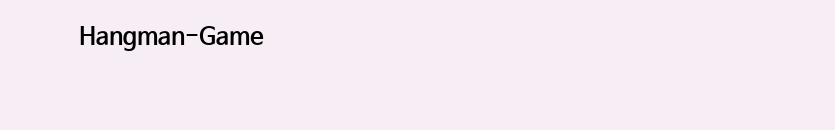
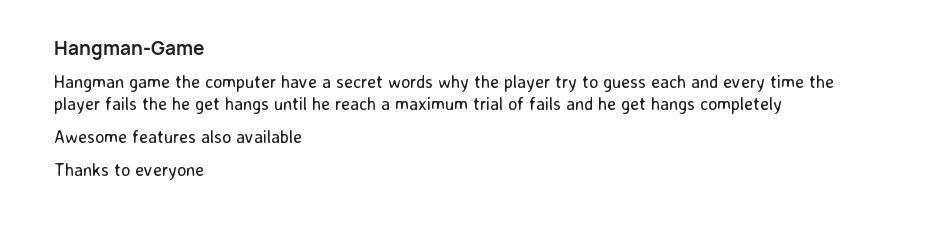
(264, 38) none -> [54,75,834,92] [54,97,782,114] [54,130,302,143] [54,163,204,180] // Hangman game the computer have a secret words why the player try to guess each and every time the player fails the he get hangs until he reach a maximum trial of fails and he get hangs completely // Awesome features also available // Thanks to everyone

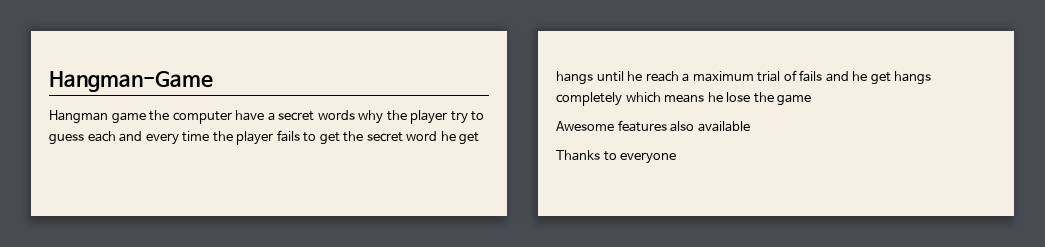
[142,97,167,110] the -> [303,131,438,145] to get the secret word
(782, 105) none -> [625,92,812,106] which means he lose the game

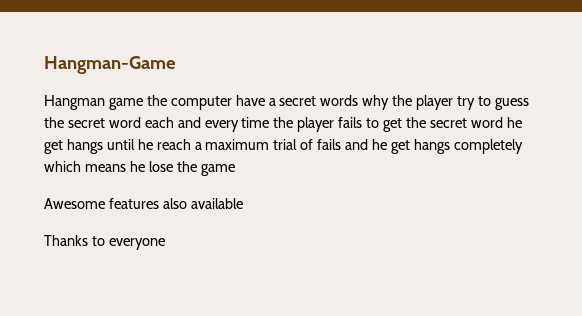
(84, 139) none -> [44,117,141,128] the secret word

